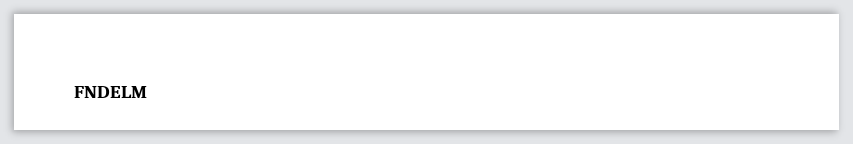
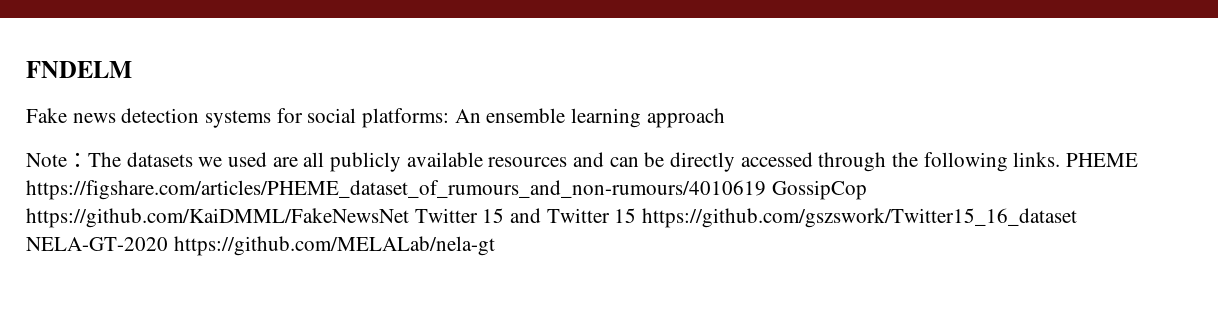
(147, 92) none -> [26,108,725,128] [26,152,1139,172] [26,180,867,200] [26,208,1078,228] [26,236,495,256] // Fake news detection systems for social platforms: An ensemble learning approach // Note：The datasets we used are all publicly available resources and can be directly accessed through the following links. PHEME https://figshare.com/articles/PHEME_dataset_of_rumours_and_non-rumours/4010619 GossipCop https://github.com/KaiDMML/FakeNewsNet Twitter 15 and Twitter 15 https://github.com/gszswork/Twitter15_16_dataset NELA-GT-2020 https://github.com/MELALab/nela-gt

